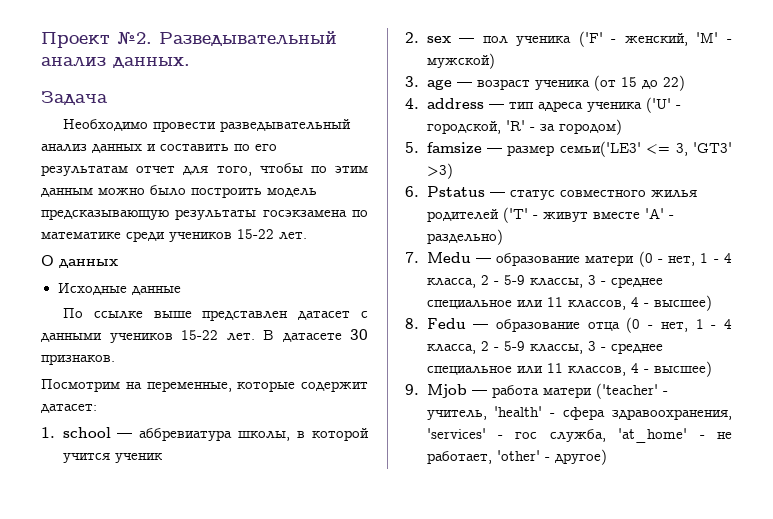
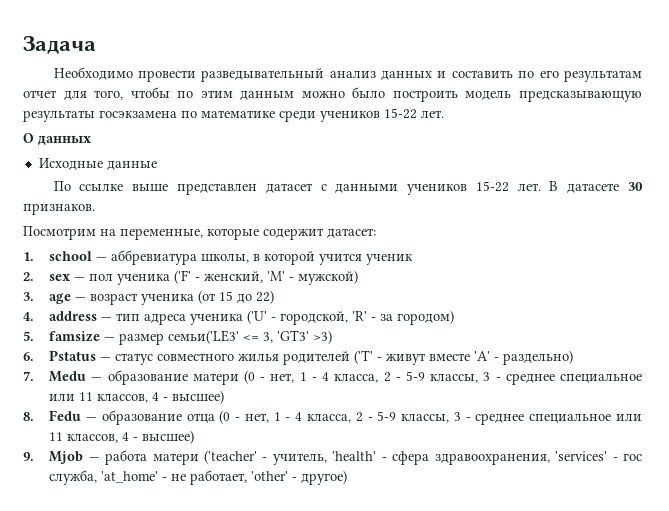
[41,31,337,48] [41,57,190,68] Проект №2. Разведывательный анализ данных. // -> (23, 45) none

